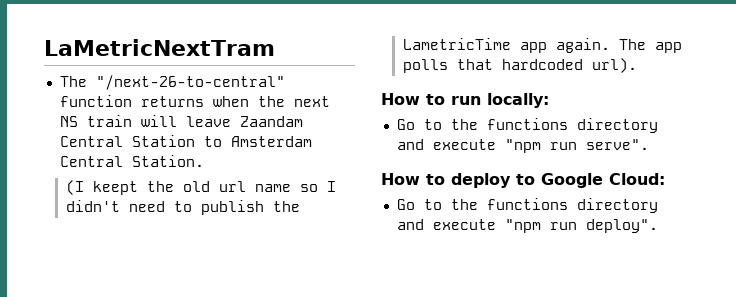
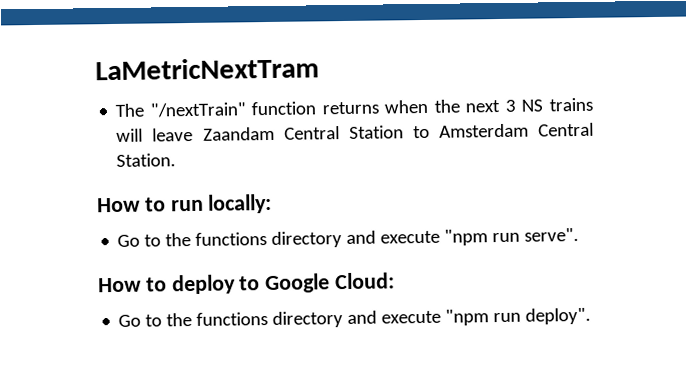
[95,75,285,90] "/next-26-to-central" -> [149,102,246,118] "/nextTrain"
[59,115,132,127] NS train -> [504,97,593,112] 3 NS trains
[65,180,336,195] [65,200,300,215] [402,38,682,53] [402,58,637,73] // (I keept the old url name so I didn't need to publish the LametricTime app again. The app polls that hardcoded url). -> (177, 160) none

